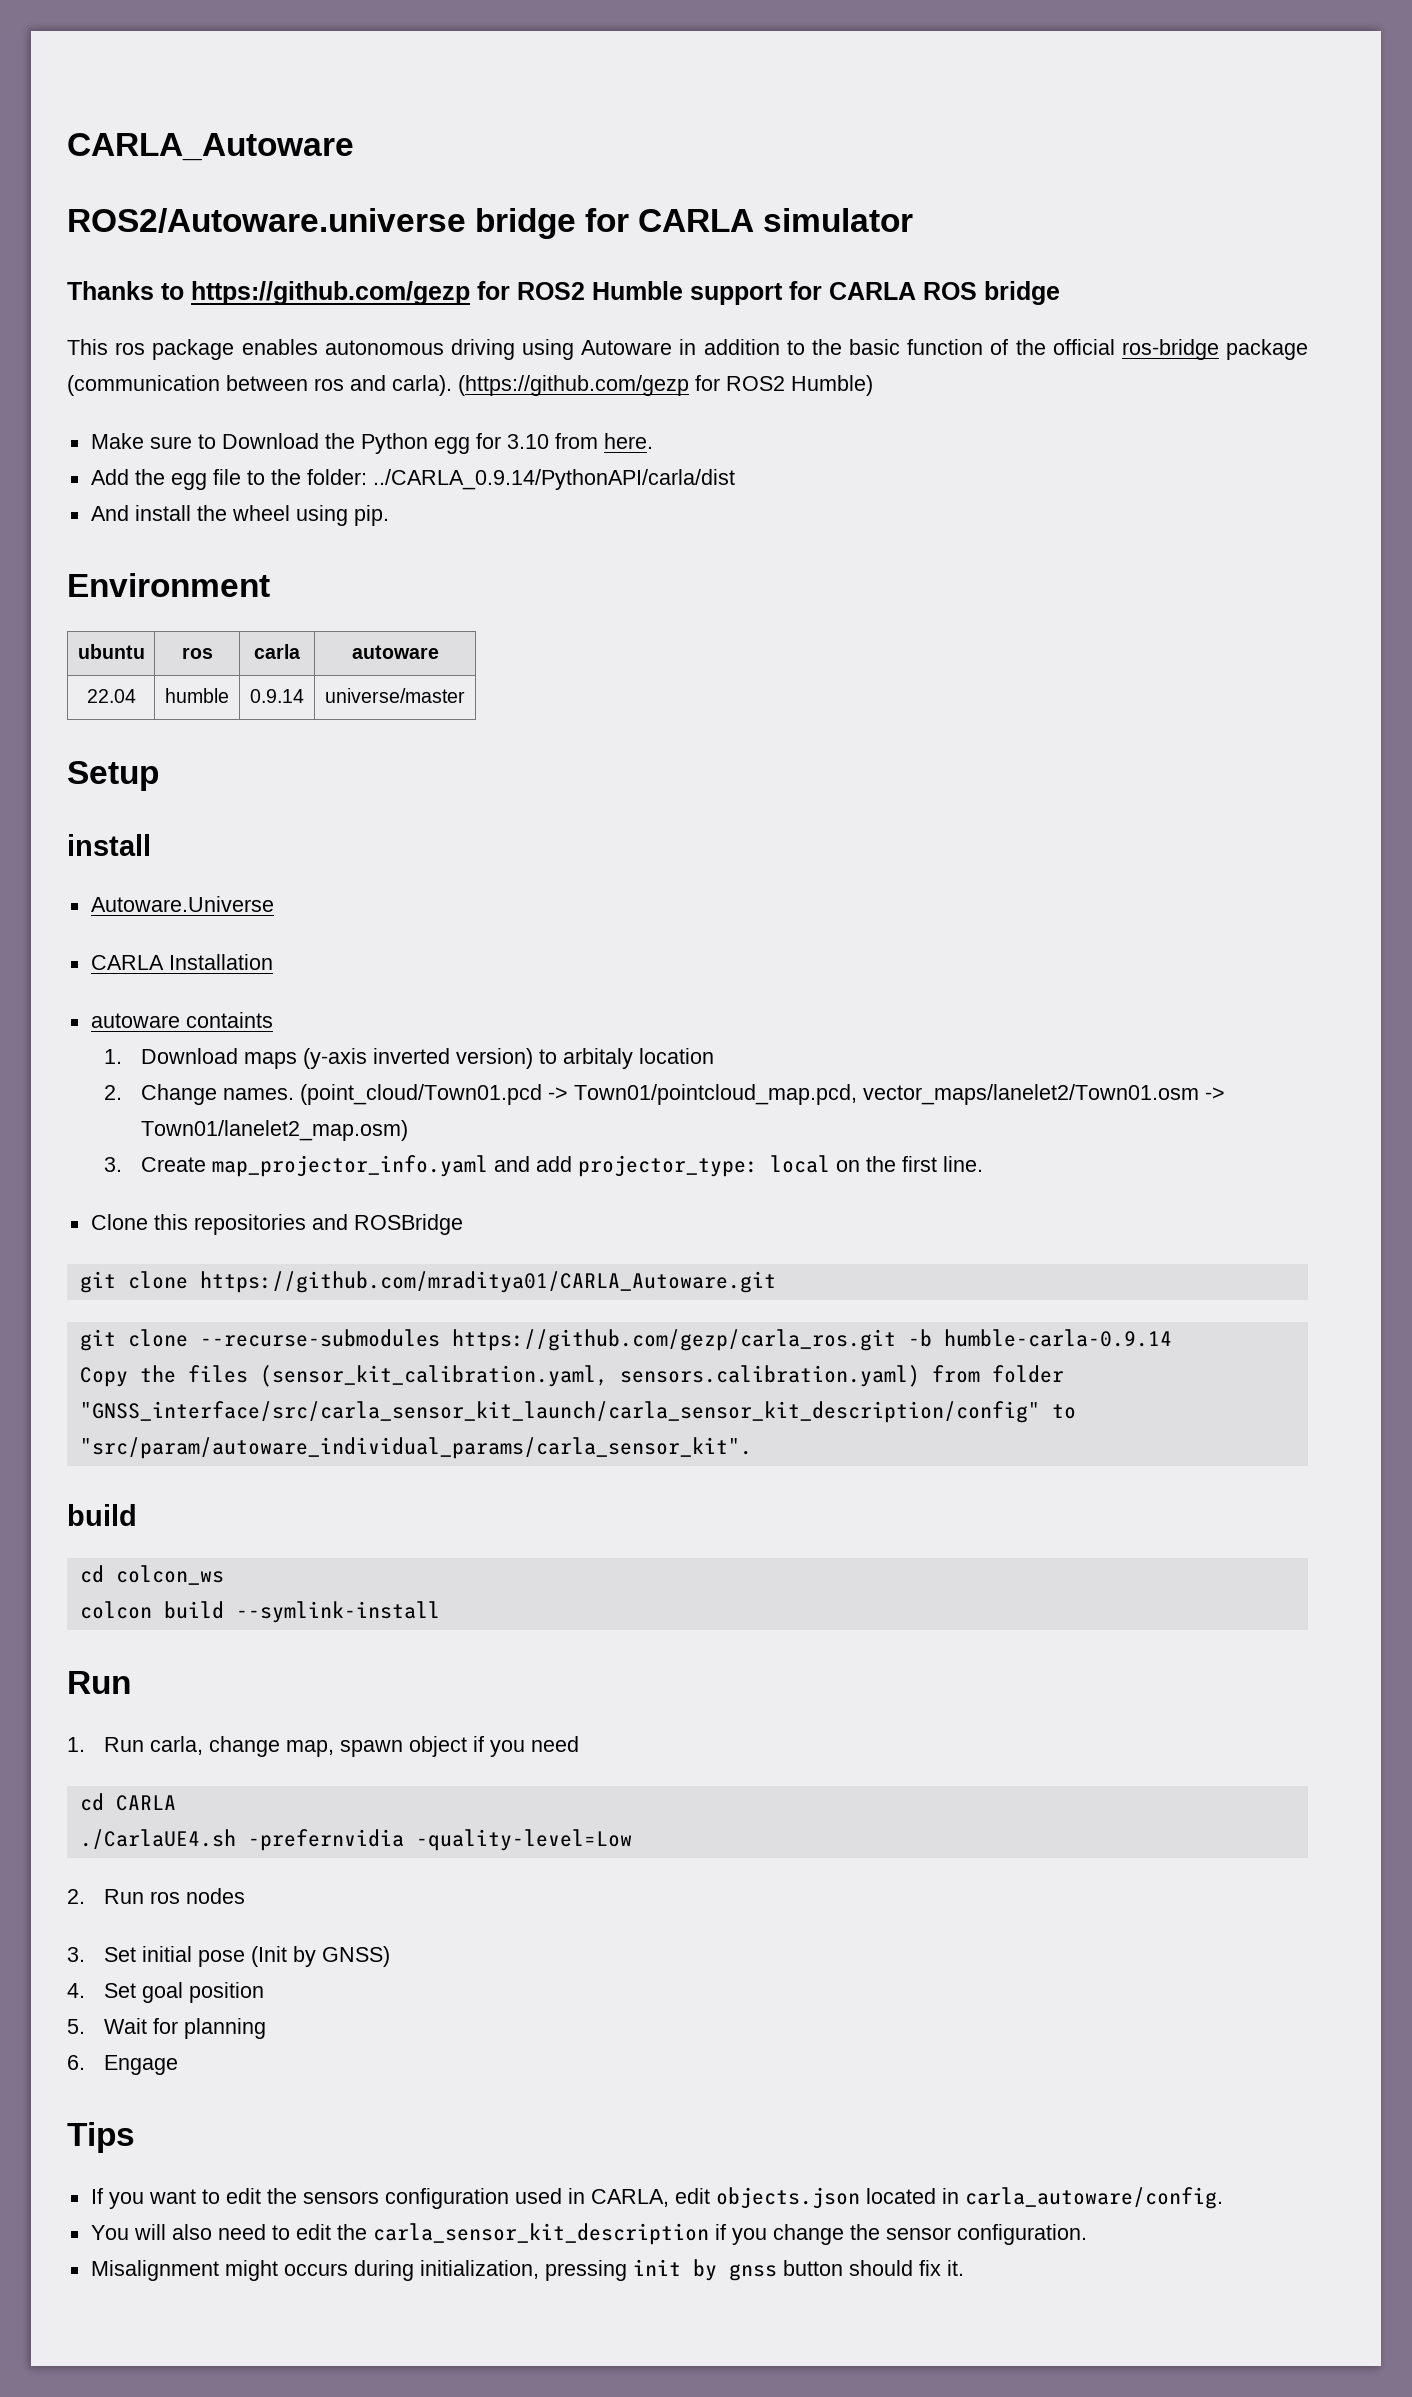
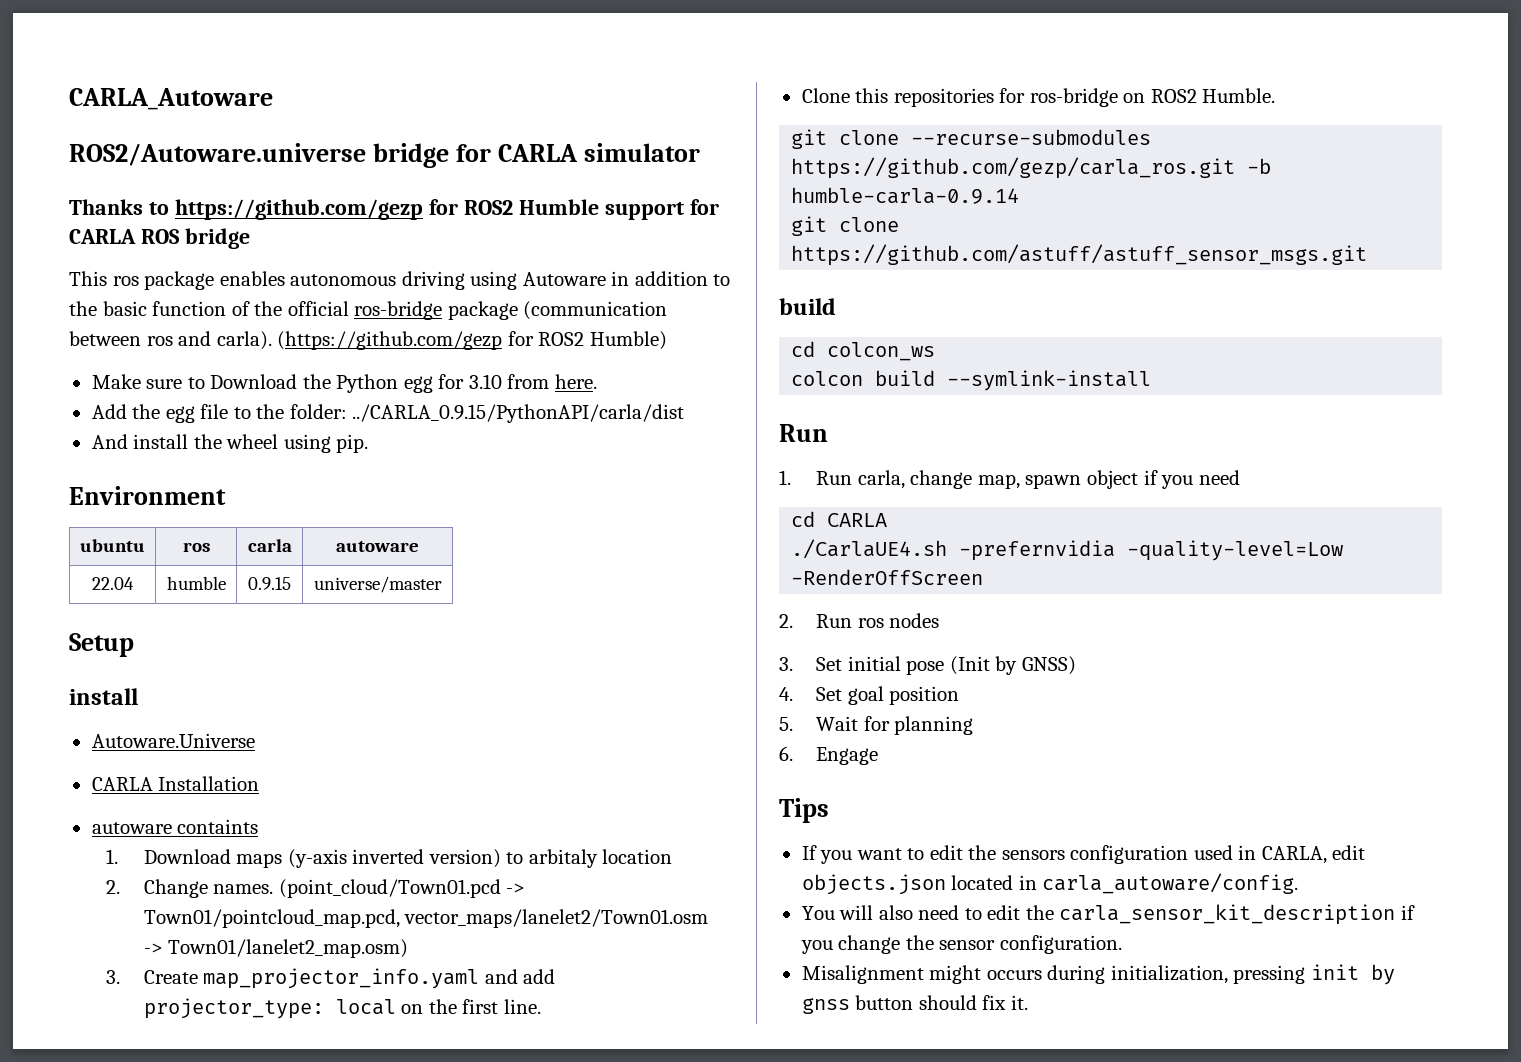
[372,469,735,490] ../CARLA_0.9.14/PythonAPI/carla/dist -> [352,404,685,423] ../CARLA_0.9.15/PythonAPI/carla/dist
[250,689,304,703] 0.9.14 -> [248,577,291,590] 0.9.15
[311,1214,463,1235] [79,1271,776,1293] and ROSBridge // git clone https://github.com/mraditya01/CARLA_Autoware.git -> [999,88,1276,107] for ros-bridge on ROS2 Humble.
[79,1365,1064,1387] [79,1401,1076,1423] [79,1437,752,1459] Copy the files (sensor_kit_calibration.yaml, sensors.calibration.yaml) from folder "GNSS_interface/src/carla_sensor_kit_launch/carla_sensor_kit_description/config" to "src/param/autoware_individual_params/carla_sensor_kit". -> [791,216,900,236] [791,244,1368,266] git clone https://github.com/astuff/astuff_sensor_msgs.git
(632, 1840) none -> [791,569,984,585] -RenderOffScreen

